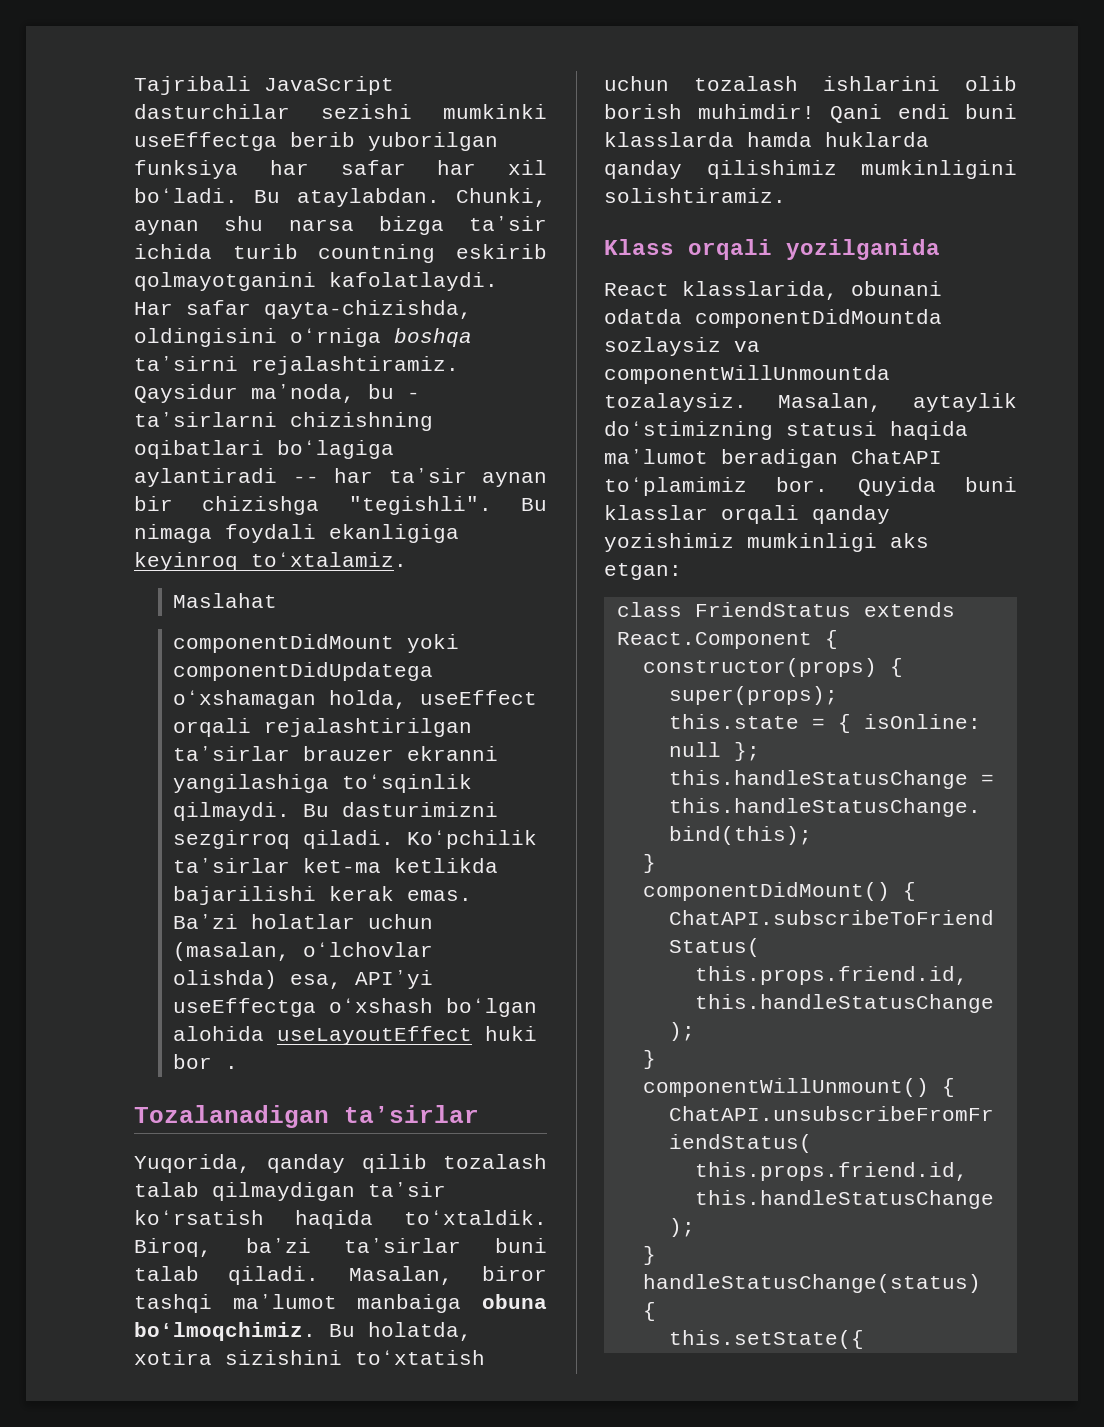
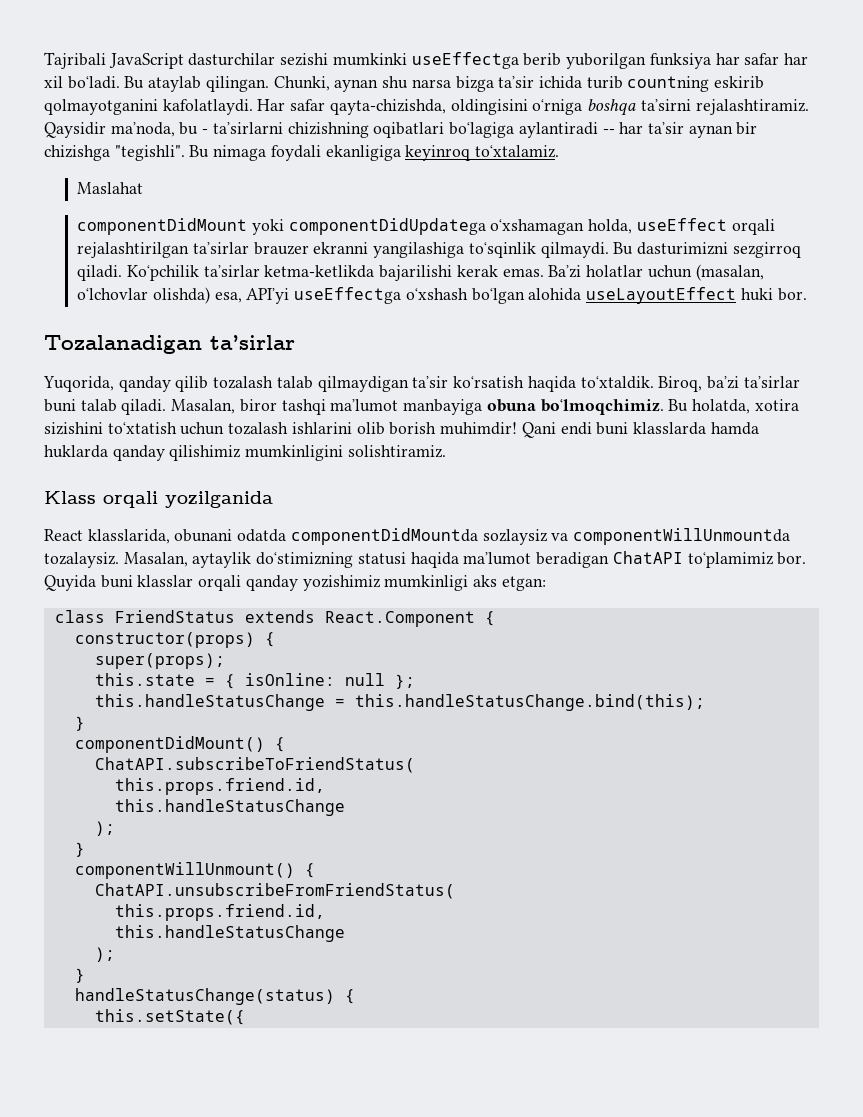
[296,188,440,207] ataylabdan. -> [148,76,269,92] ataylab qilingan.
[134,384,238,403] Qaysidur -> [44,122,106,138] Qaysidir
[303,858,499,873] ket-ma ketlikda -> [264,265,375,278] ketma-ketlikda
[173,1054,239,1069] bor . -> [777,288,807,301] bor.
[357,1294,462,1313] manbaiga -> [403,399,483,415] manbayiga

